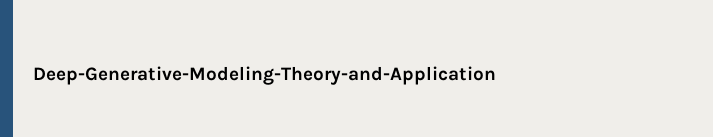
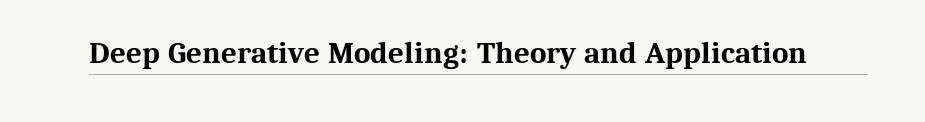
[33,66,496,85] Deep-Generative-Modeling-Theory-and-Application -> [89,41,808,69] Deep Generative Modeling: Theory and Application

